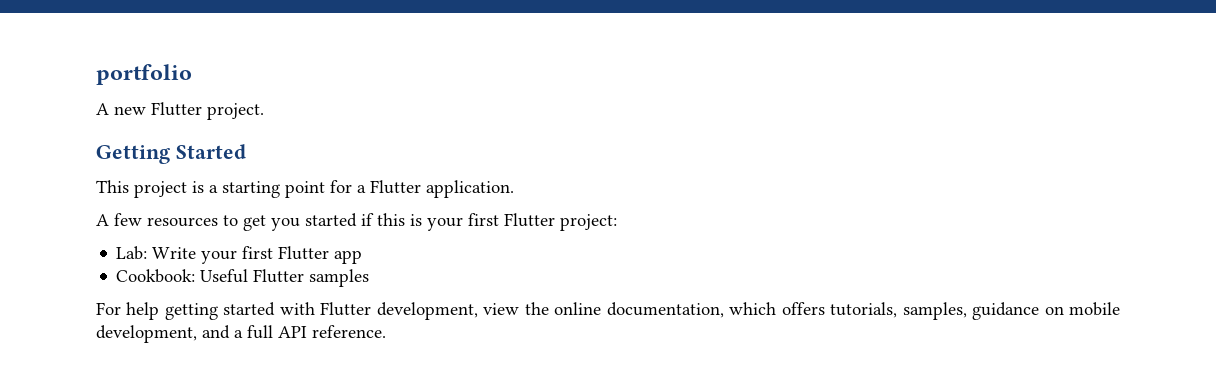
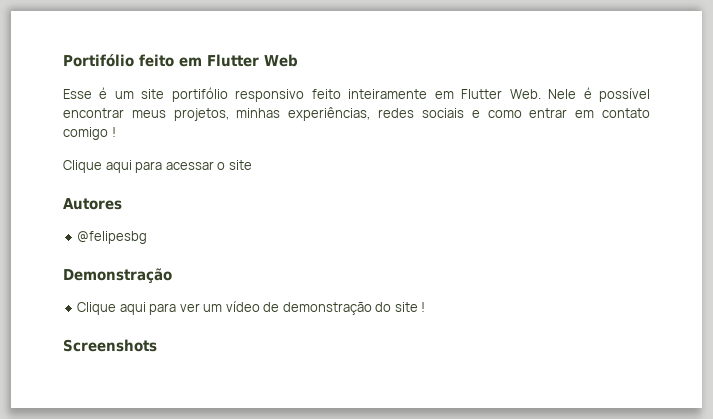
[96,64,192,85] [96,102,264,120] [96,144,246,164] [96,180,514,198] [96,213,617,231] [116,246,363,264] [116,269,370,287] [96,302,1121,320] [96,325,386,343] portfolio // A new Flutter project. // Getting Started // This project is a starting point for a Flutter application. // A few resources to get you started if this is your first Flutter project: // Lab: Write your first Flutter app // Cookbook: Useful Flutter samples // For help getting started with Flutter development, view the online documentation, which offers tutorials, samples, guidance on mobile development, and a full API reference. -> [63,54,298,67] [63,87,650,102] [63,107,650,121] [63,127,116,140] [63,160,252,173] [63,198,122,210] [77,231,148,244] [63,268,172,283] [77,301,426,315] [63,339,157,352] Portifólio feito em Flutter Web // Esse é um site portifólio responsivo feito inteiramente em Flutter Web. Nele é possível encontrar meus projetos, minhas experiências, redes sociais e como entrar em contato comigo ! // Clique aqui para acessar o site // Autores // @felipesbg // Demonstração // Clique aqui para ver um vídeo de demonstração do site ! // Screenshots

